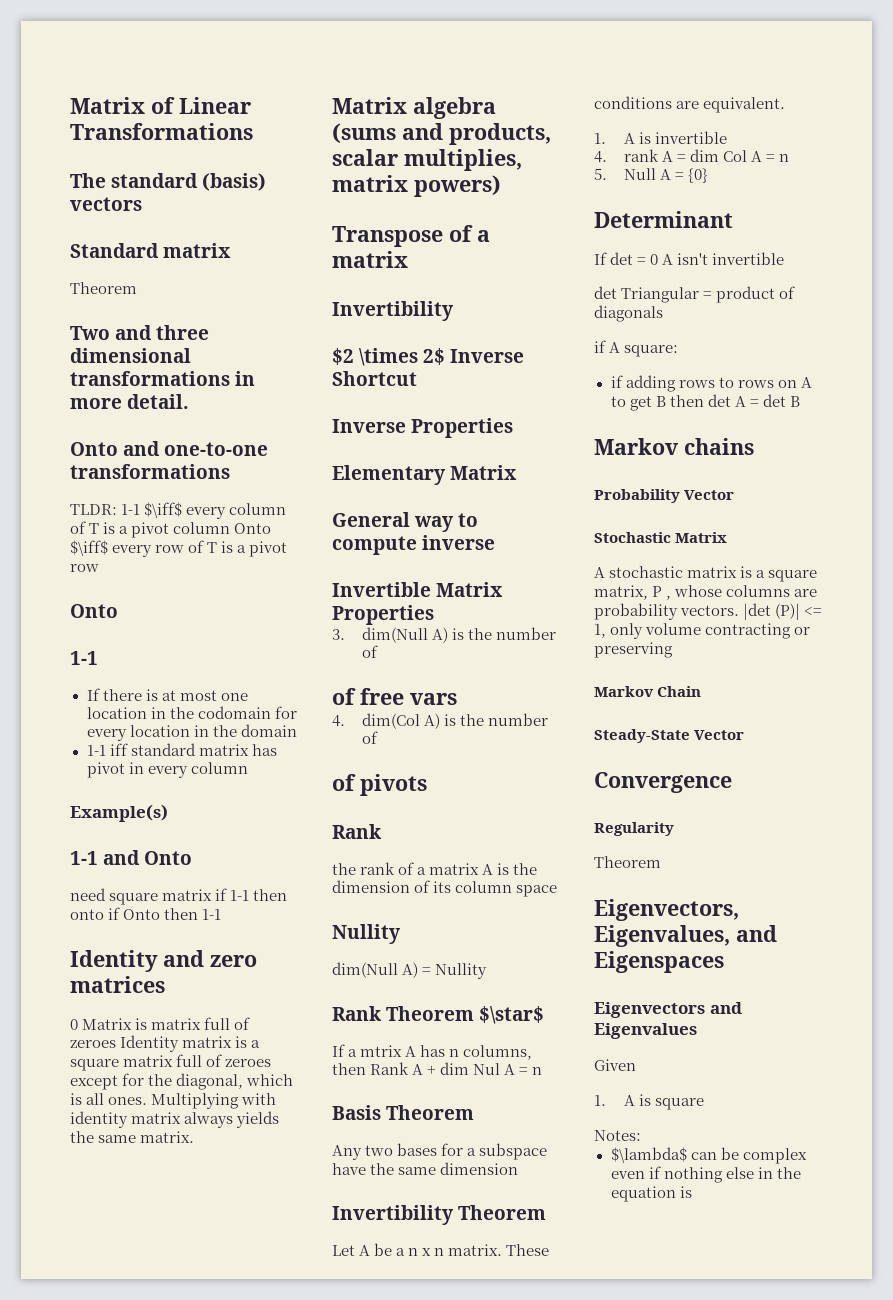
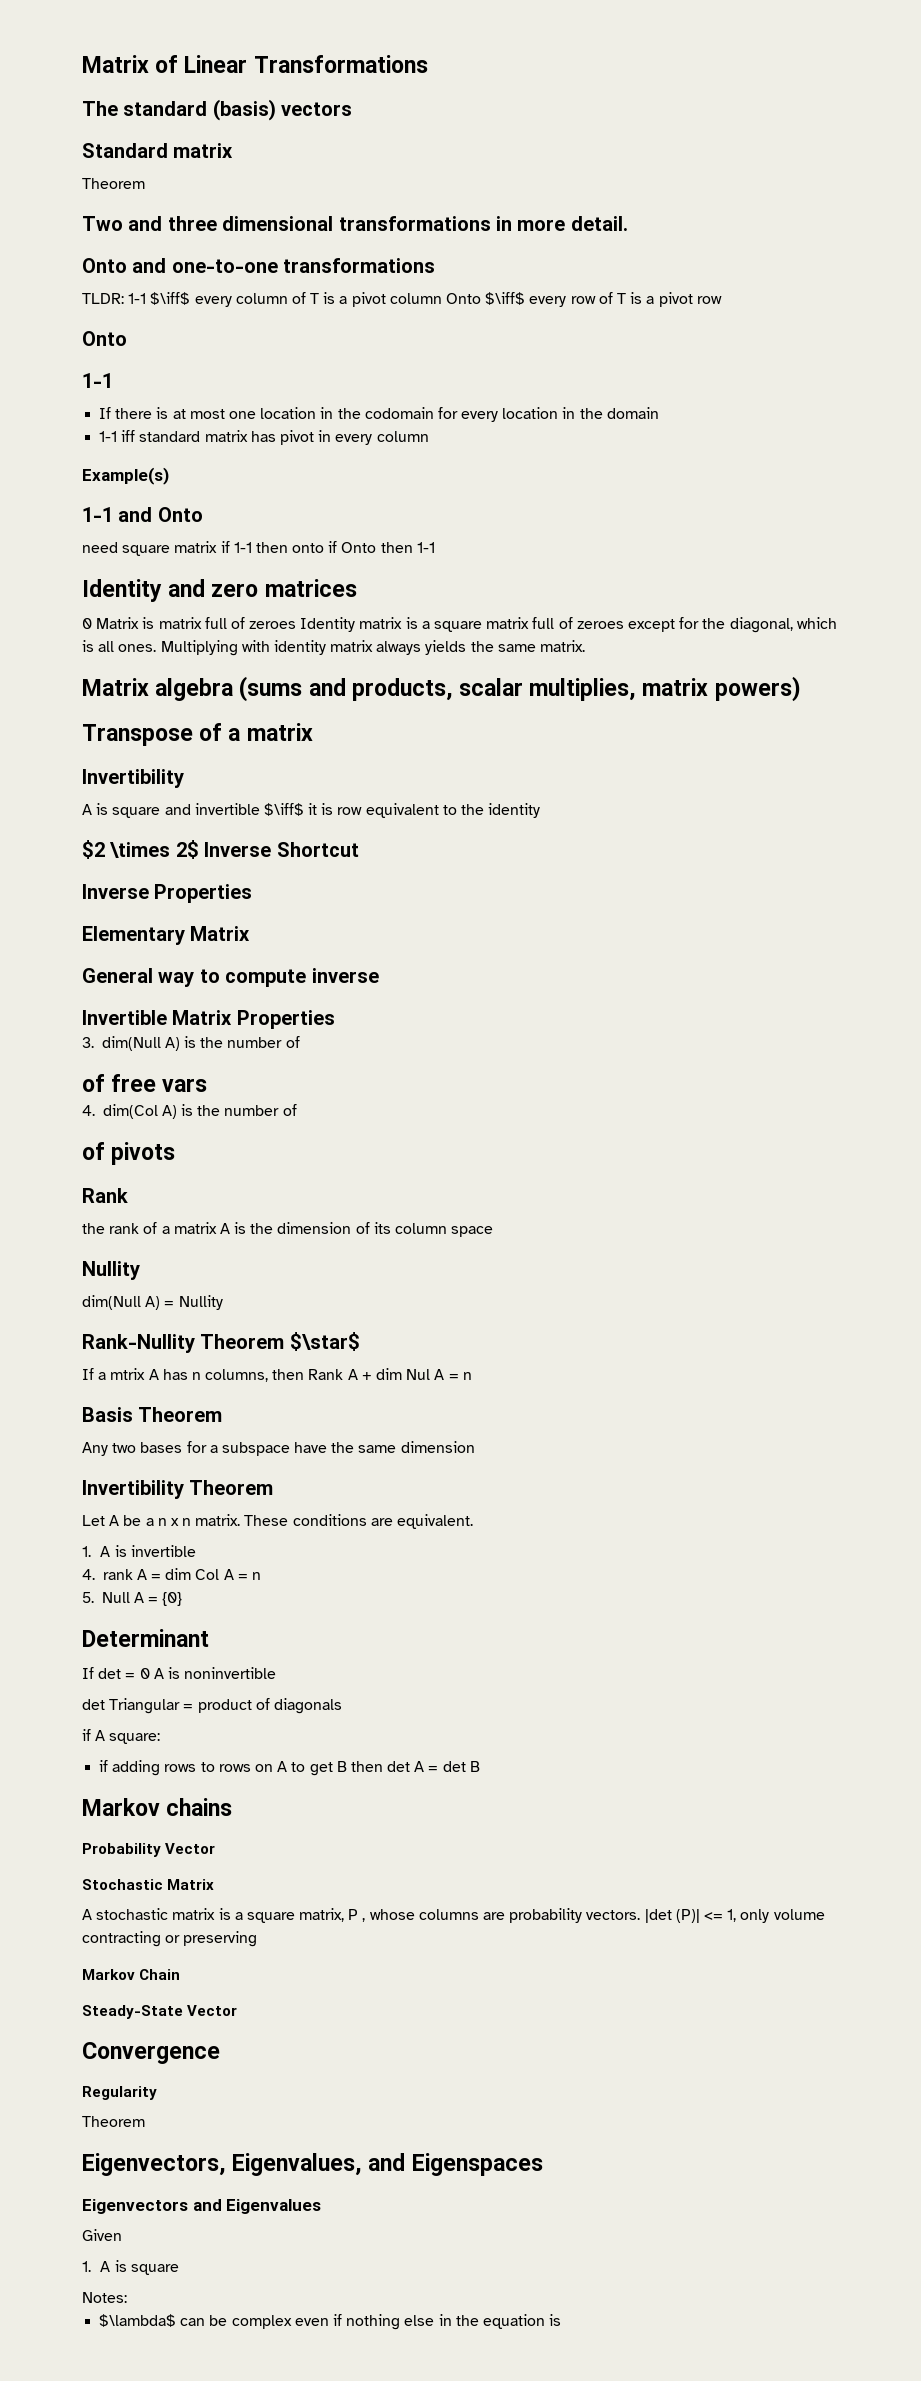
(453, 311) none -> [82,803,541,818] // A is square and invertible $\iff$ it is row equivalent to the identity
[332,1006,382,1021] Rank -> [82,1334,195,1353] Rank-Nullity
[677,252,785,265] isn't invertible -> [167,1667,277,1679] is noninvertible

